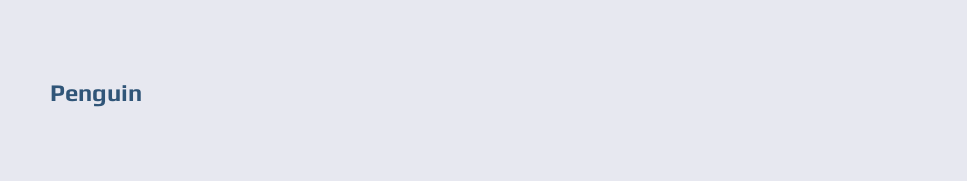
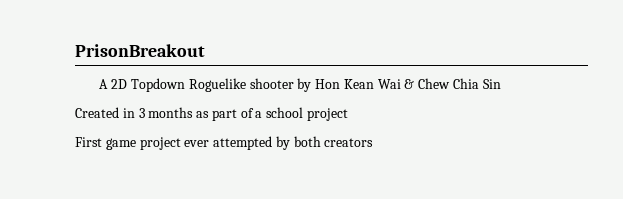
[50,85,142,107] Penguin -> [75,44,205,57] [99,78,501,92] [75,107,349,121] [75,136,374,150] PrisonBreakout // A 2D Topdown Roguelike shooter by Hon Kean Wai & Chew Chia Sin // Created in 3 months as part of a school project // First game project ever attempted by both creators

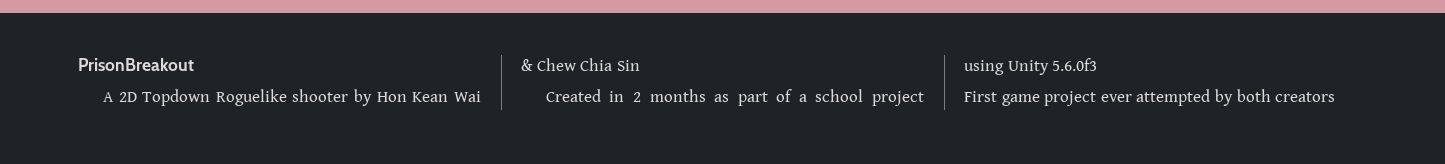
[138,108,145,118] 3 -> [633,92,642,102] 2
(349, 114) none -> [964,58,1098,75] using Unity 5.6.0f3

